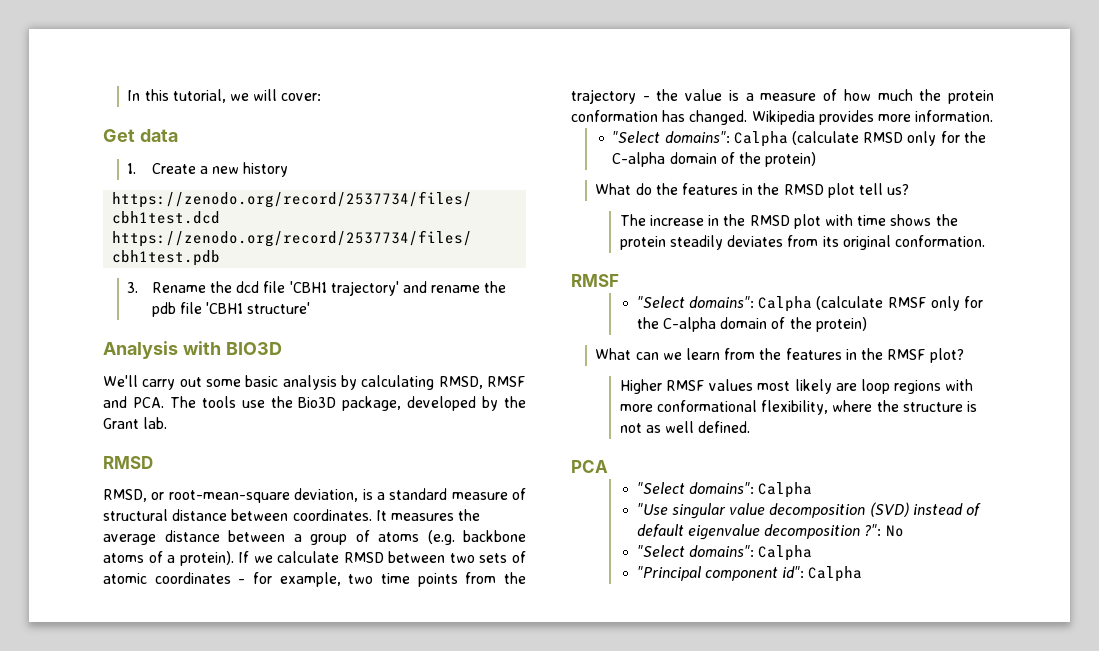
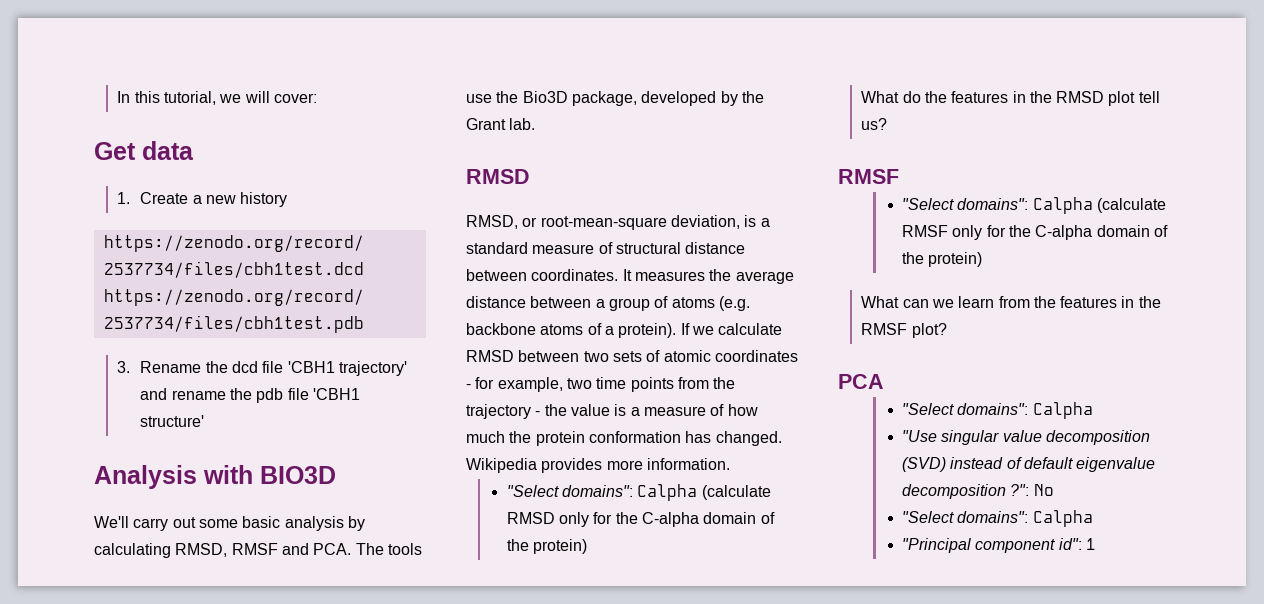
[619,214,958,229] [619,235,985,250] // The increase in the RMSD plot with time shows the protein steadily deviates from its original conformation. -> (888, 124) none
[619,379,974,394] [619,400,977,415] [619,421,751,433] // Higher RMSF values most likely are loop regions with more conformational flexibility, where the structure is not as well defined. -> (947, 330) none
[808,566,863,582] Calpha -> [1086,538,1097,550] 1

